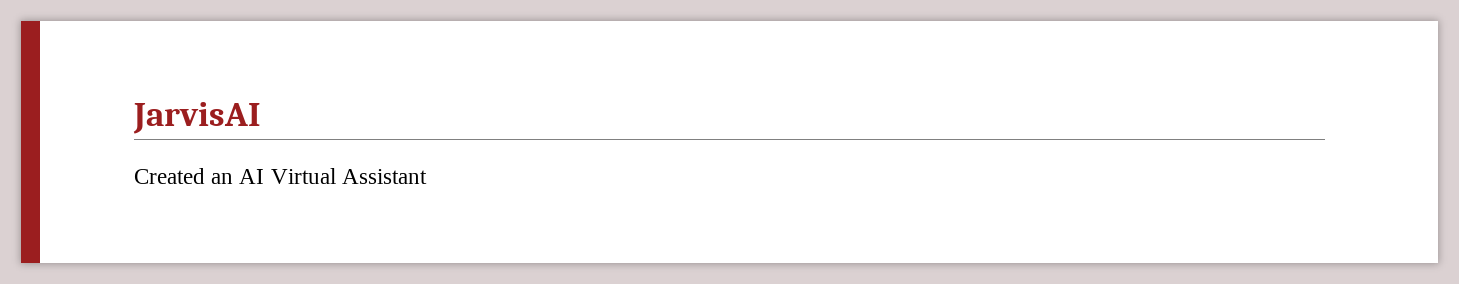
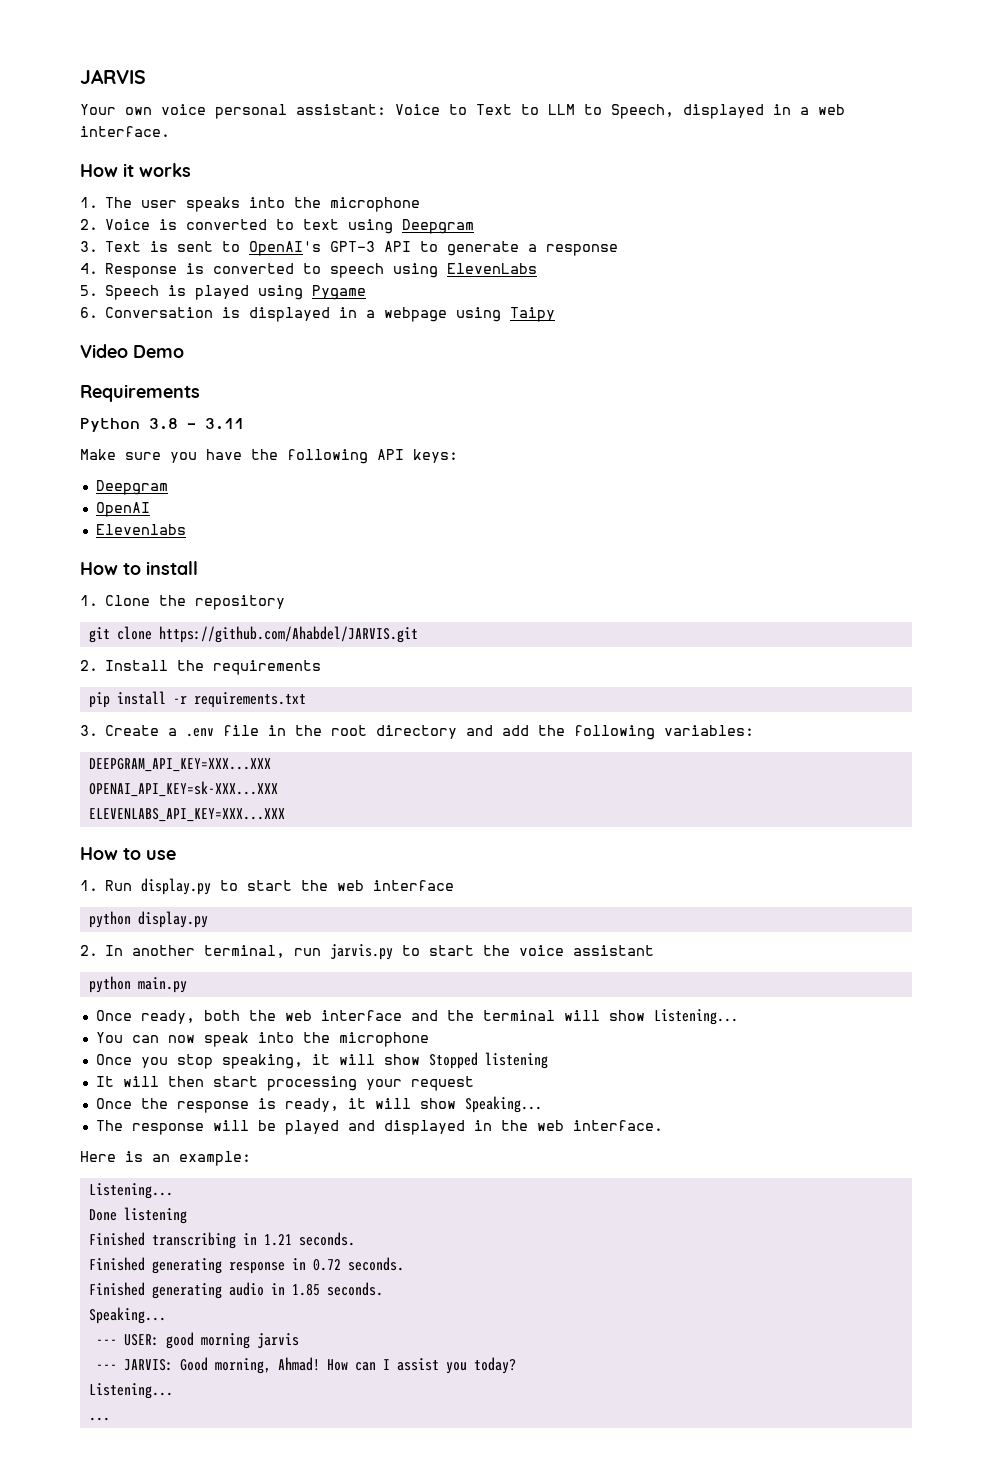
[133,102,261,134] [134,168,427,184] JarvisAI // Created an AI Virtual Assistant -> [80,69,146,84] [80,104,845,119] [80,126,170,137] [80,163,191,177] [80,197,421,212] [80,219,475,234] [80,241,619,256] [80,263,538,278] [80,285,367,300] [80,307,556,322] [80,344,184,358] [80,384,200,402] [80,418,244,432] [80,449,458,464] [95,480,168,495] [95,502,150,517] [95,524,186,535] [80,561,198,575] [80,595,286,610] [88,626,418,643] [80,660,322,675] [88,691,306,708] [80,725,755,740] [88,758,271,772] [88,781,278,797] [88,808,285,822] [80,847,176,860] [80,878,455,895] [88,911,208,928] [80,944,655,960] [88,976,187,993] [95,1009,738,1025] [95,1032,429,1047] [95,1052,548,1069] [95,1076,474,1091] [95,1096,542,1113] [95,1120,663,1135] [80,1151,251,1166] [88,1183,173,1199] [88,1207,187,1224] [88,1232,355,1249] [88,1257,404,1274] [88,1282,383,1299] [88,1307,166,1324] [95,1332,299,1349] [95,1357,516,1374] [88,1383,173,1399] [88,1417,110,1421] JARVIS // Your own voice personal assistant: Voice to Text to LLM to Speech, displayed in a web interface. // How it works // 1. The user speaks into the microphone // 2. Voice is converted to text using Deepgram // 3. Text is sent to OpenAI's GPT-3 API to generate a response // 4. Response is converted to speech using ElevenLabs // 5. Speech is played using Pygame // 6. Conversation is displayed in a webpage using Taipy // Video Demo // Requirements // Python 3.8 - 3.11 // Make sure you have the following API keys: // Deepgram // OpenAI // Elevenlabs // How to install // 1. Clone the repository // git clone https://github.com/Ahabdel/JARVIS.git // 2. Install the requirements // pip install -r requirements.txt // 3. Create a .env file in the root directory and add the following variables: // DEEPGRAM_API_KEY=XXX...XXX // OPENAI_API_KEY=sk-XXX...XXX // ELEVENLABS_API_KEY=XXX...XXX // How to use // 1. Run display.py to start the web interface // python display.py // 2. In another terminal, run jarvis.py to start the voice assistant // python main.py // Once ready, both the web interface and the terminal will show Listening... // You can now speak into the microphone // Once you stop speaking, it will show Stopped listening // It will then start processing your request // Once the response is ready, it will show Speaking... // The response will be played and displayed in the web interface. // Here is an example: // Listening... // Done listening // Finished transcribing in 1.21 seconds. // Finished generating response in 0.72 seconds. // Finished generating audio in 1.85 seconds. // Speaking... // --- USER: good morning jarvis // --- JARVIS: Good morning, Ahmad! How can I assist you today? // Listening... // ...

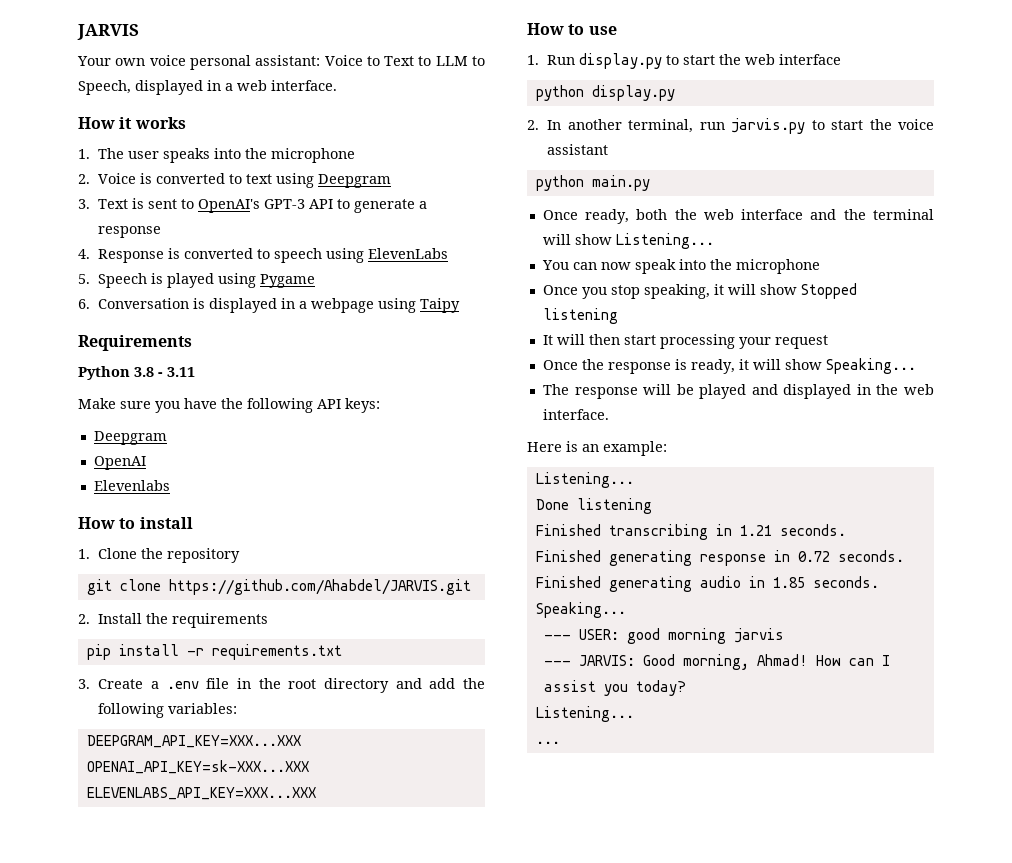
[80,344,184,358] // Video Demo -> (461, 305) none

